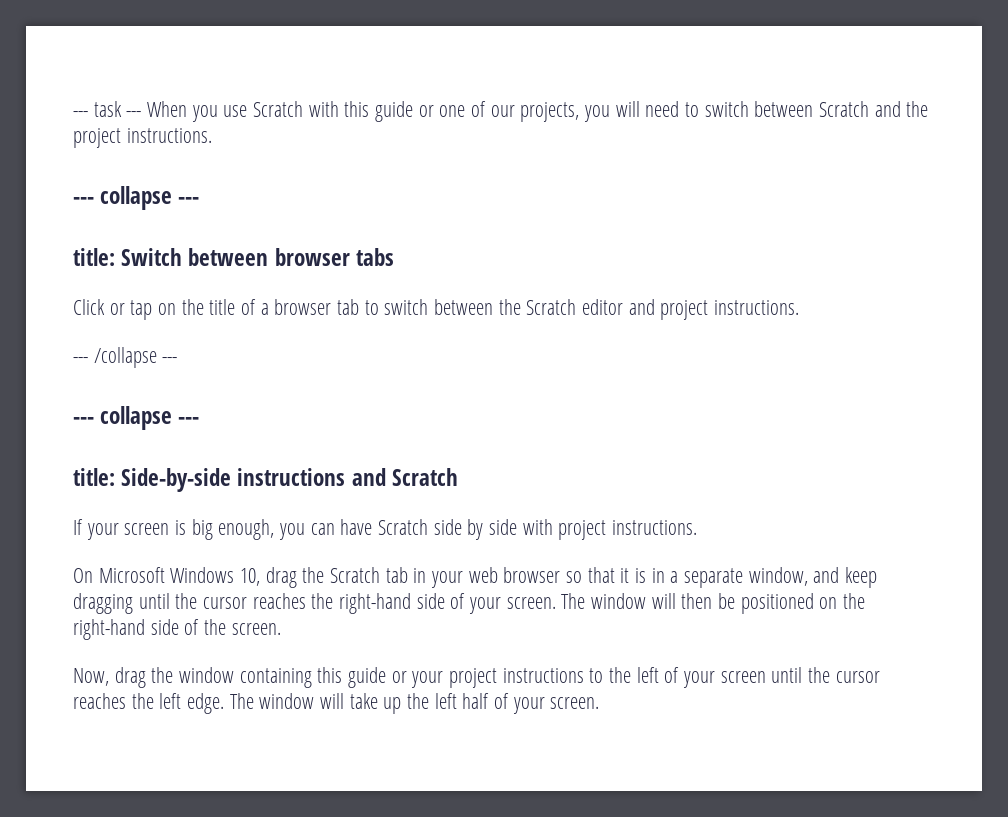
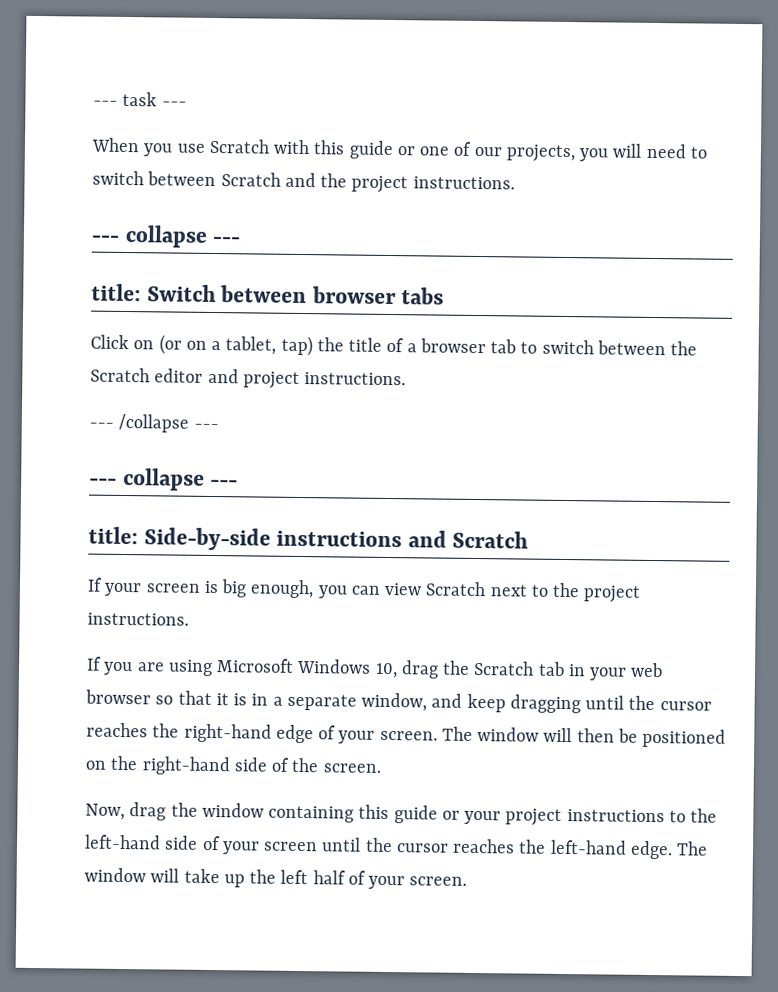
(142, 114) none -> (187, 104) //
[109,300,177,320] or tap on -> [133,334,313,357] on (or on a tablet, tap)
[340,519,698,540] [73,568,93,583] have Scratch side by side with project instructions. // On -> [384,581,641,603] [87,612,189,626] [87,656,213,677] view Scratch next to the project instructions. // If you are using
[416,593,445,609] side -> [275,724,314,744] edge
[636,667,659,683] left -> [84,834,199,850] left-hand side
[159,693,182,709] left -> [549,839,627,855] left-hand

